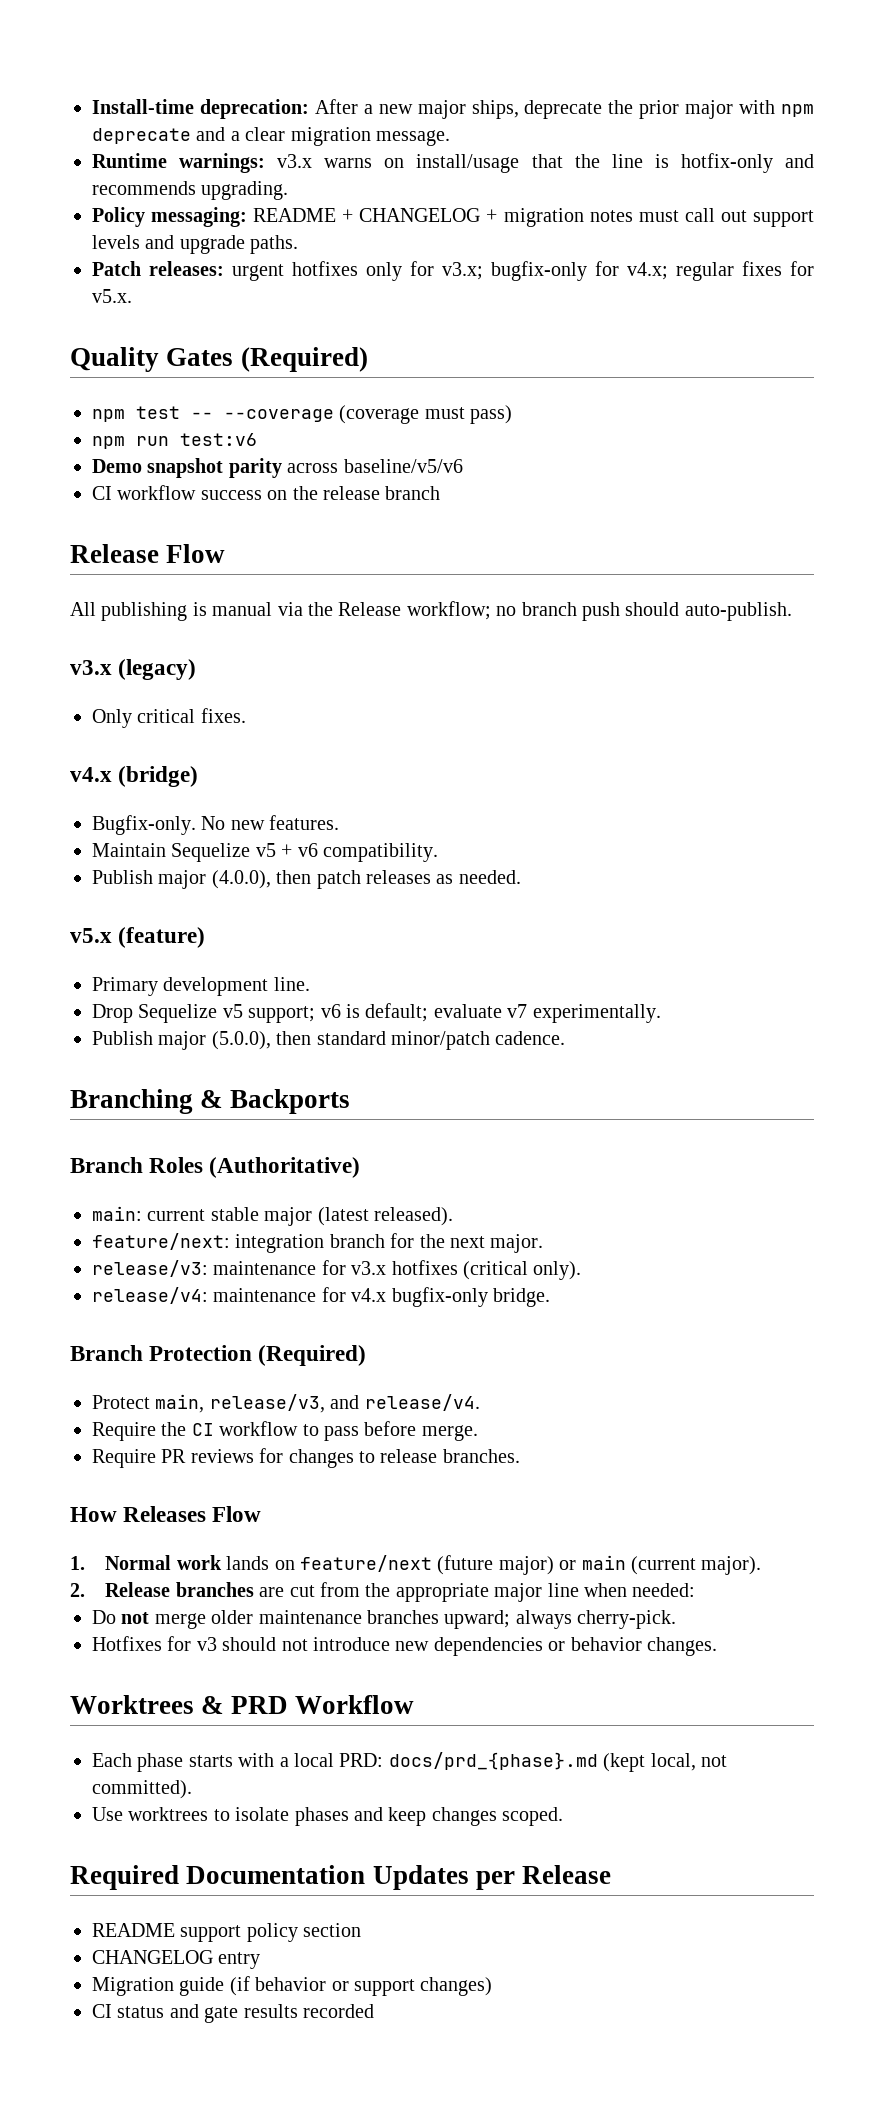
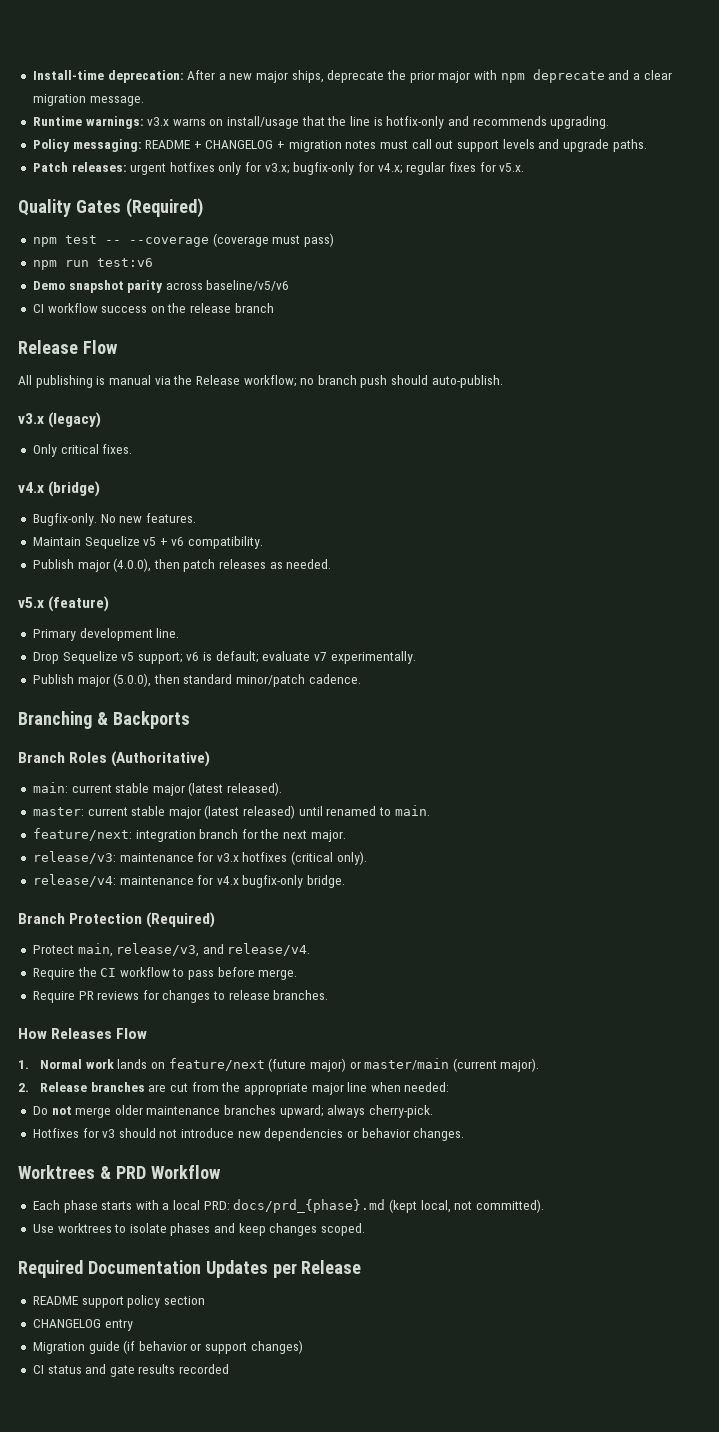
(453, 1216) none -> [32,805,430,819] // master: current stable major (latest released) until renamed to main.
[581,1555,626,1570] main -> [364,1058,450,1070] master/main

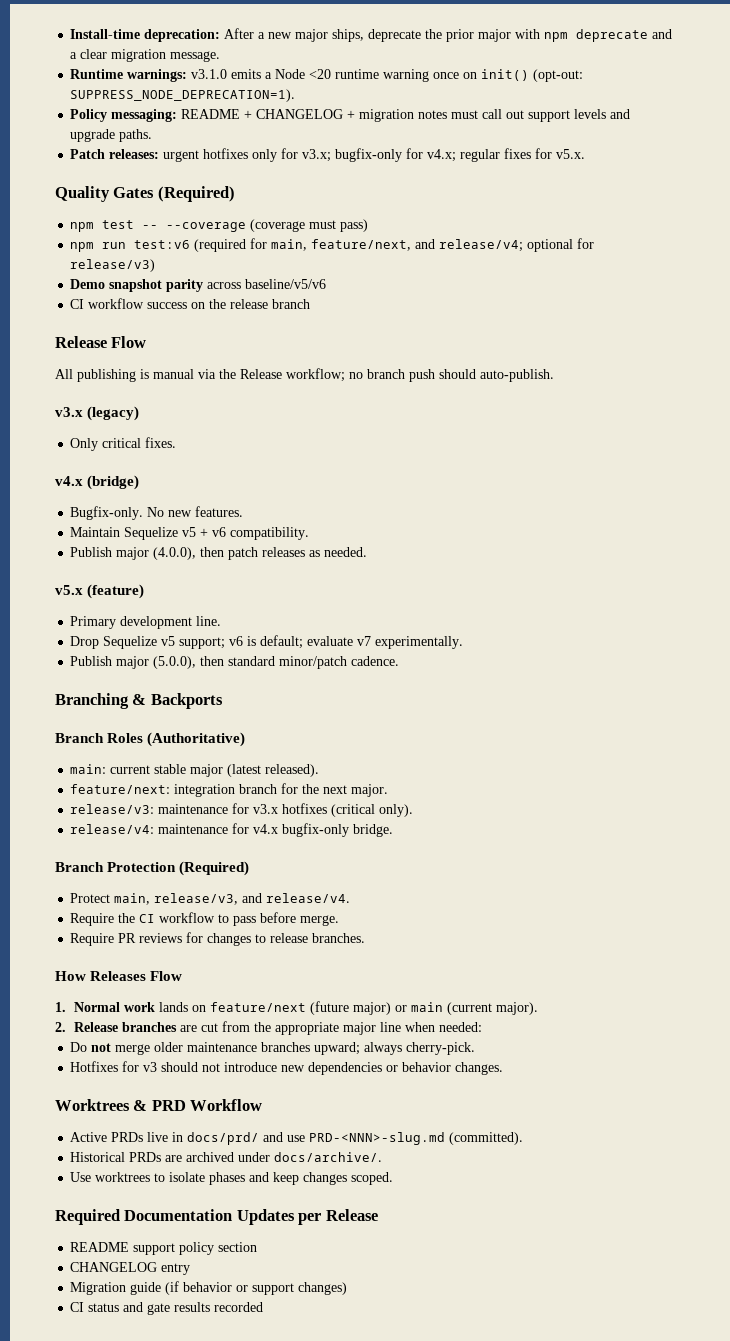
[147,116,610,129] v3.x warns on install/usage that the line is hotfix-only and recommends upgrading. -> [191,69,584,82] [70,89,296,102] v3.1.0 emits a Node <20 runtime warning once on init() (opt-out: SUPPRESS_NODE_DEPRECATION=1).
(153, 262) none -> [194,238,595,252] [70,259,156,272] (required for main, feature/next, and release/v4; optional for release/v3)
[32,805,430,819] // master: current stable major (latest released) until renamed to main. -> (320, 770) none
[364,1058,450,1070] master/main -> [410,1002,443,1012] main
[32,1199,544,1213] Each phase starts with a local PRD: docs/prd_{phase}.md (kept local, not committed). -> [70,1132,524,1145] [70,1152,383,1162] Active PRDs live in docs/prd/ and use PRD-<NNN>-slug.md (committed). // Historical PRDs are archived under docs/archive/.

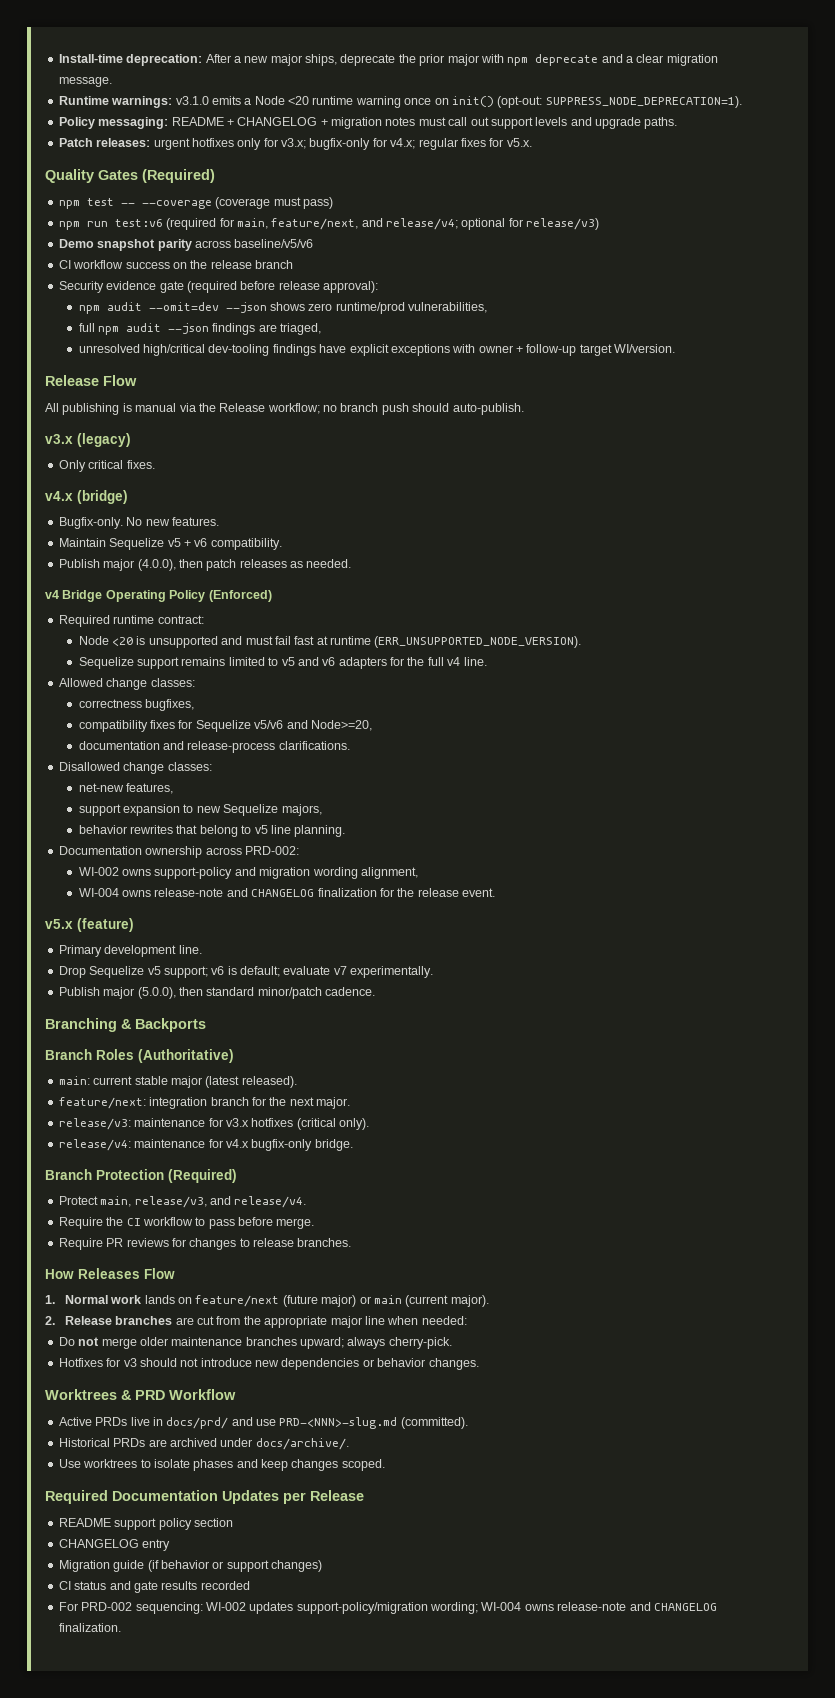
(311, 304) none -> [58,281,378,293] [78,302,488,314] [78,323,322,335] [78,344,676,356] // Security evidence gate (required before release approval): // npm audit --omit=dev --json shows zero runtime/prod vulnerabilities, // full npm audit --json findings are triaged, // unresolved high/critical dev-tooling findings have explicit exceptions with owner + follow-up target WI/version.
(368, 552) none -> [45,590,272,602] [58,615,204,627] [78,636,582,648] [78,657,487,669] [58,678,195,690] [78,699,195,711] [78,720,372,732] [78,741,350,753] [58,762,212,774] [78,783,174,794] [78,804,322,816] [78,825,346,837] [58,846,299,858] [78,867,418,879] [78,888,496,897] // v4 Bridge Operating Policy (Enforced) // Required runtime contract: // Node <20 is unsupported and must fail fast at runtime (ERR_UNSUPPORTED_NODE_VERSION). // Sequelize support remains limited to v5 and v6 adapters for the full v4 line. // Allowed change classes: // correctness bugfixes, // compatibility fixes for Sequelize v5/v6 and Node>=20, // documentation and release-process clarifications. // Disallowed change classes: // net-new features, // support expansion to new Sequelize majors, // behavior rewrites that belong to v5 line planning. // Documentation ownership across PRD-002: // WI-002 owns support-policy and migration wording alignment, // WI-004 owns release-note and CHANGELOG finalization for the release event.
(264, 1307) none -> [58,1602,717,1614] [58,1623,121,1632] // For PRD-002 sequencing: WI-002 updates support-policy/migration wording; WI-004 owns release-note and CHANGELOG finalization.

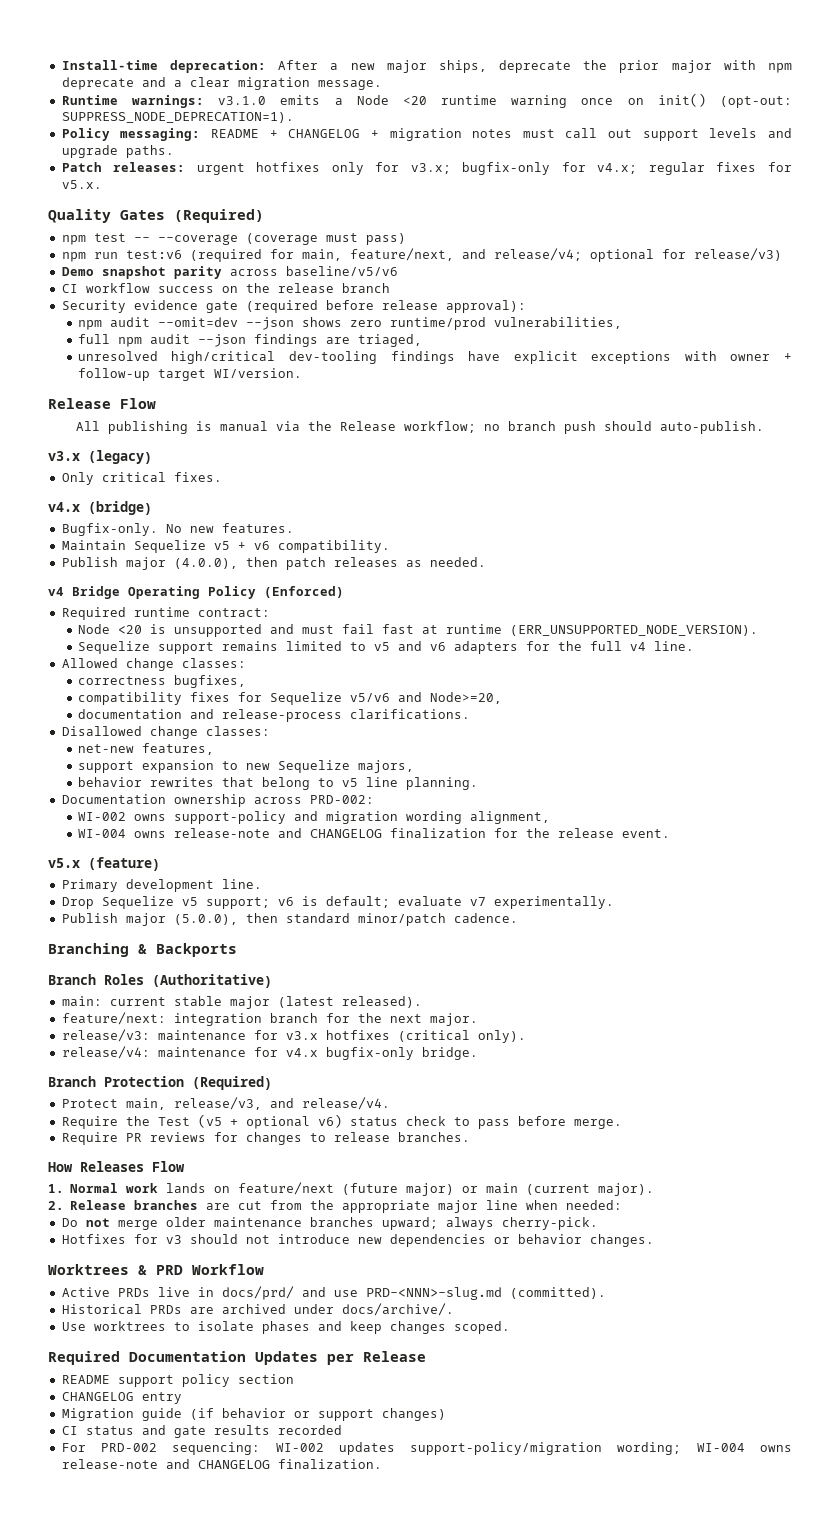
[126,1217,193,1226] CI workflow -> [157,1114,446,1129] Test (v5 + optional v6) status check

